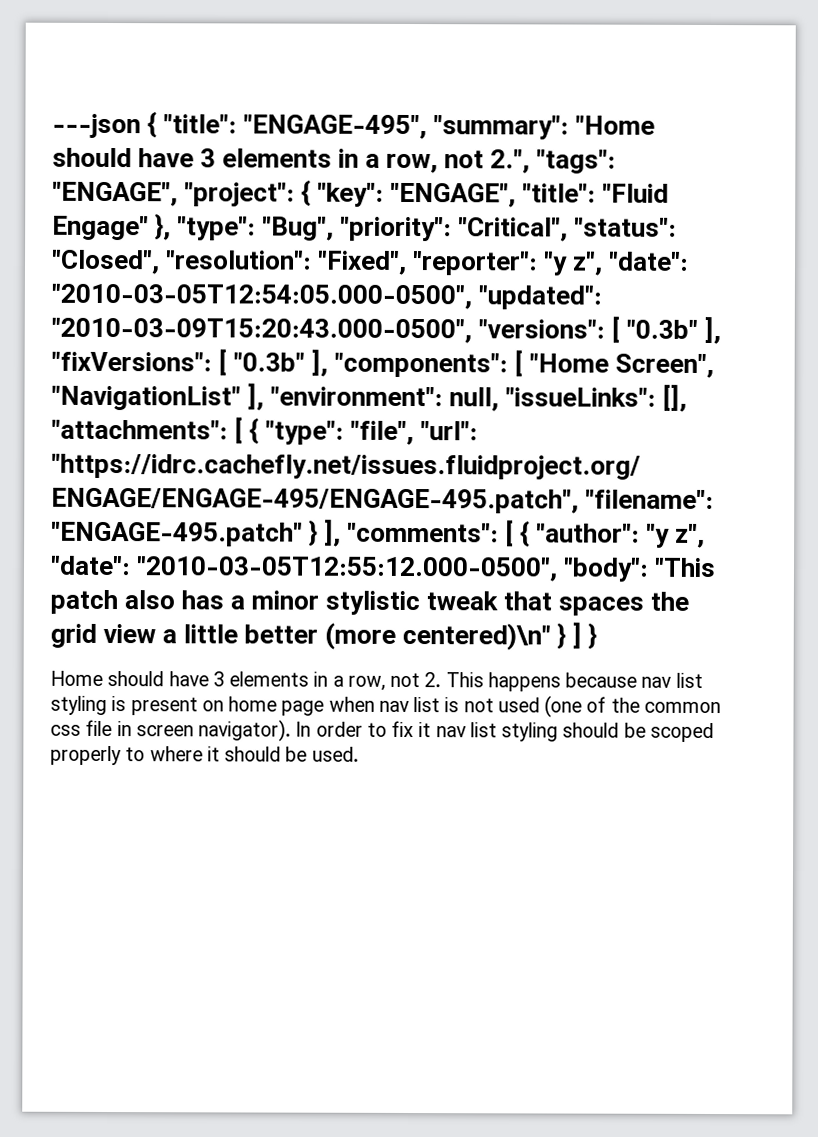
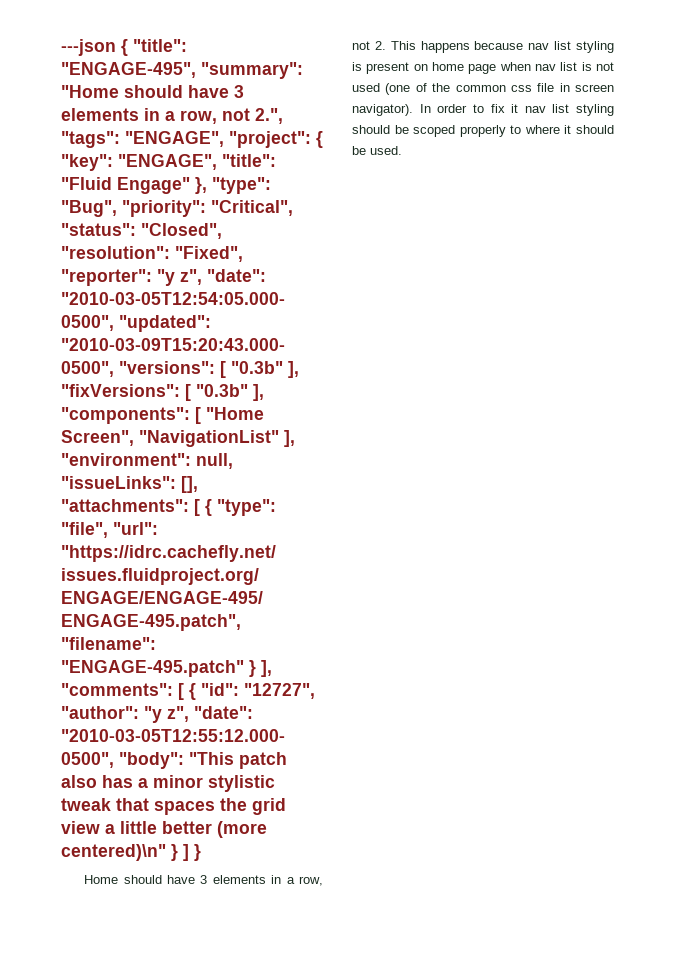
(531, 534) none -> [201,683,315,699] "id": "12727",

